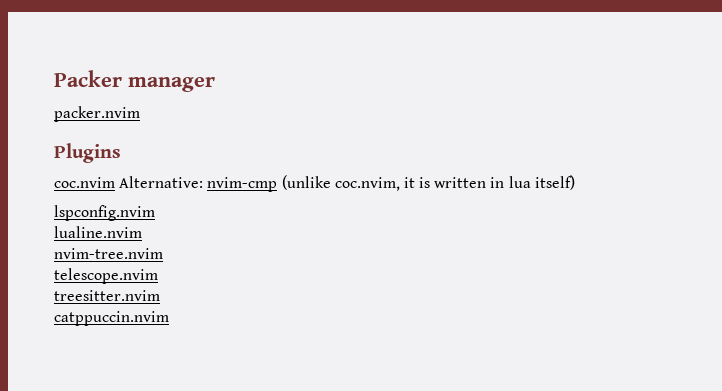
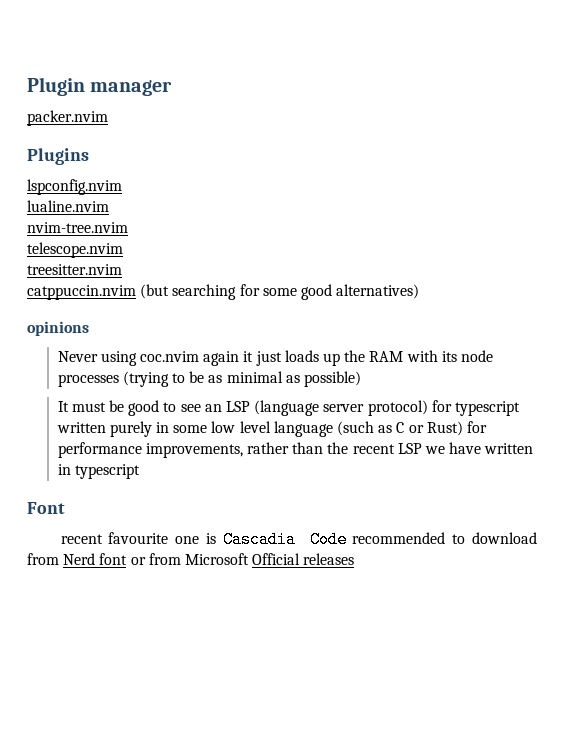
[54,70,122,87] Packer -> [27,77,85,96] Plugin
[54,175,575,192] // coc.nvim Alternative: nvim-cmp (unlike coc.nvim, it is written in lua itself) -> (89, 156) none
(169, 318) none -> [140,284,420,300] [27,321,89,336] [57,350,493,366] [57,371,362,387] [57,400,520,416] [56,421,487,437] [57,442,534,458] [57,464,140,479] [27,502,65,514] [60,531,537,548] [27,553,355,565] (but searching for some good alternatives) // opinions // Never using coc.nvim again it just loads up the RAM with its node processes (trying to be as minimal as possible) // It must be good to see an LSP (language server protocol) for typescript written purely in some low level language (such as C or Rust) for performance improvements, rather than the recent LSP we have written in typescript // Font // recent favourite one is Cascadia Code recommended to download from Nerd font or from Microsoft Official releases

